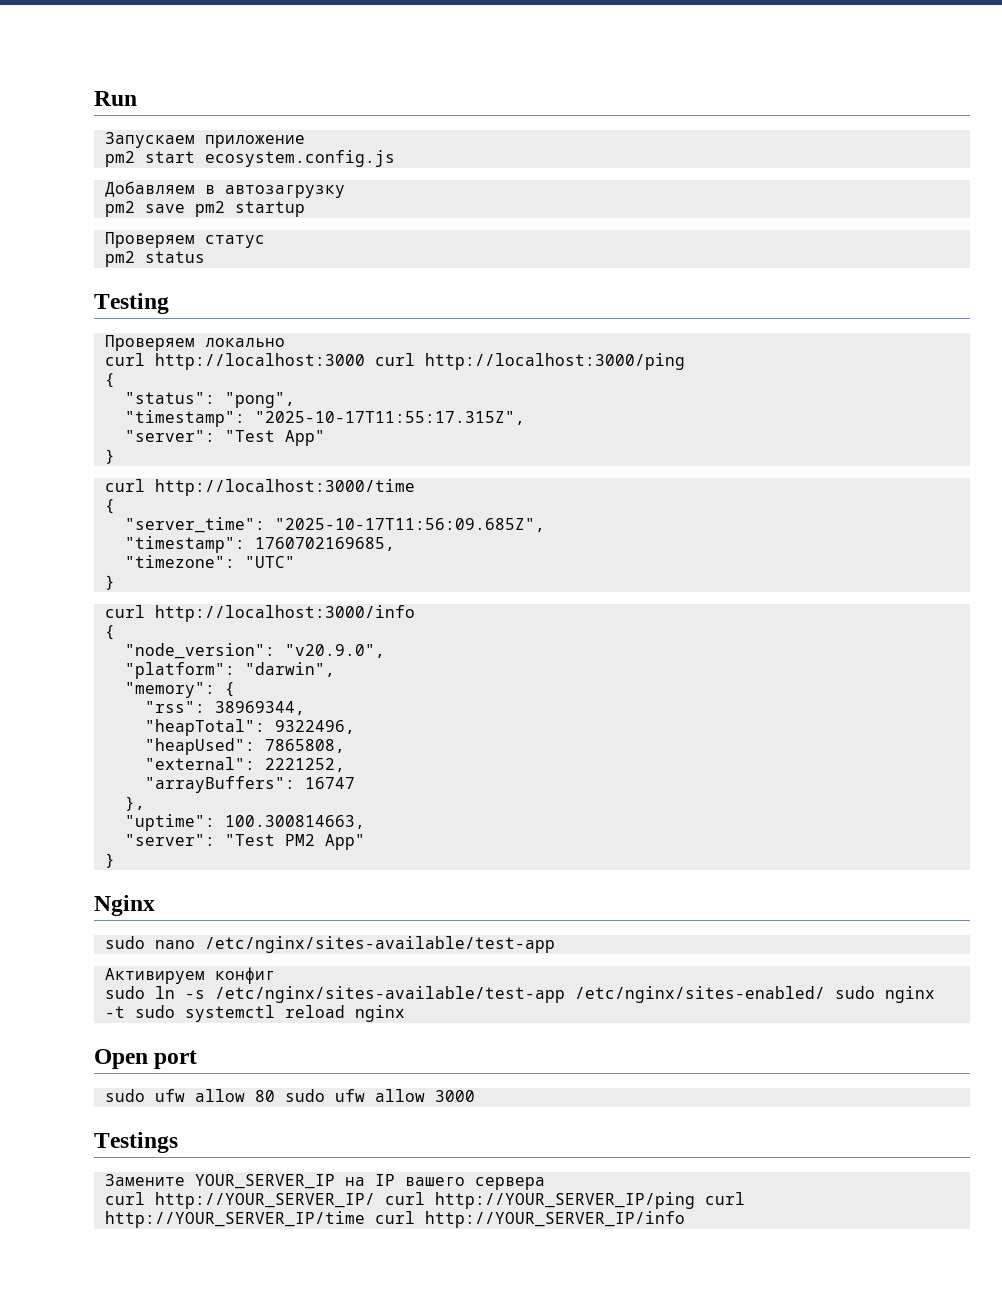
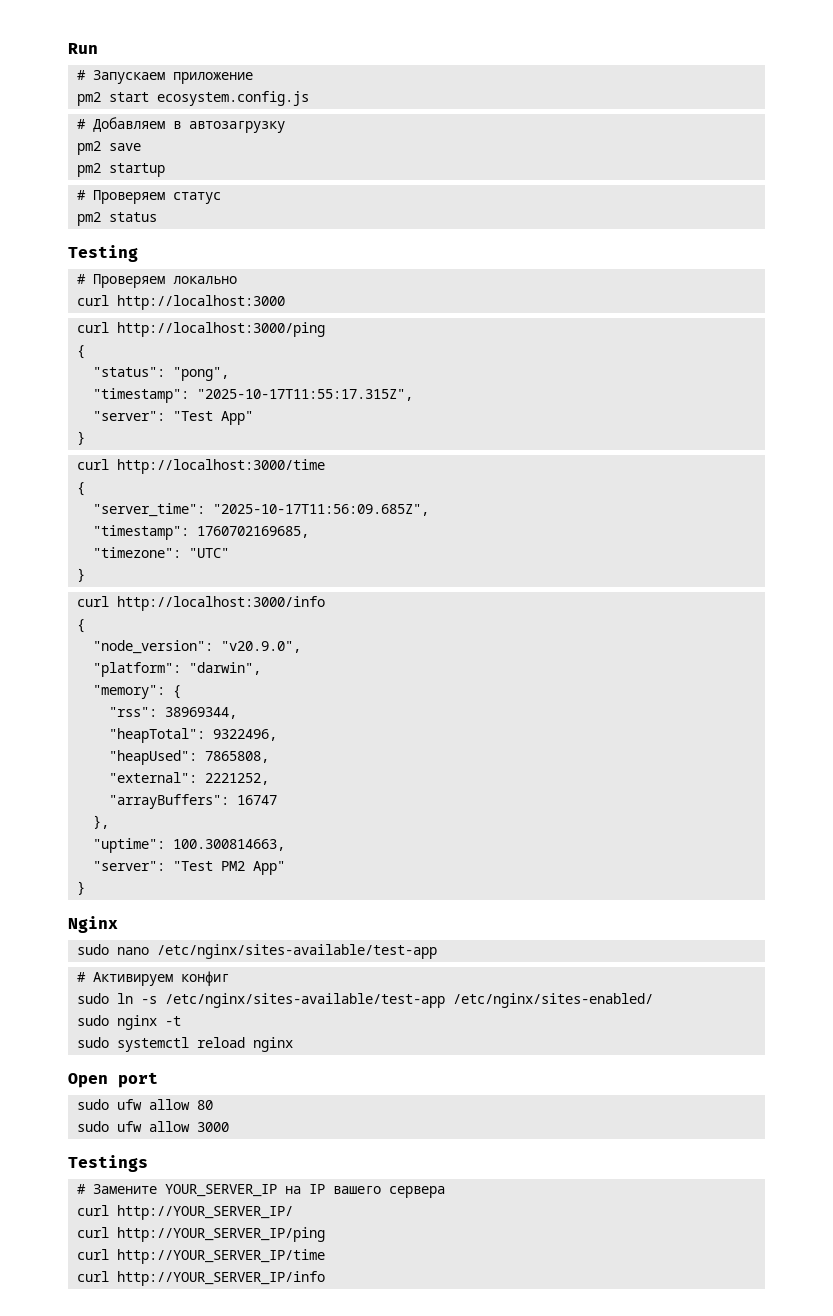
(137, 98) none -> [76,70,86,80] #
(395, 158) none -> [76,119,86,129] #
(185, 208) none -> (141, 147) //
(305, 209) none -> [76,190,86,200] #
(169, 303) none -> [76,274,86,284] #
(365, 361) none -> (285, 302) //
(555, 944) none -> [76,972,86,982] #
(825, 994) none -> (653, 1000) //
(125, 1012) none -> (181, 1021) //
(275, 1096) none -> (213, 1105) //
(178, 1142) none -> [76,1184,86,1194] #
(375, 1200) none -> (293, 1212) //
(695, 1200) none -> (325, 1234) //
(365, 1219) none -> (325, 1256) //

